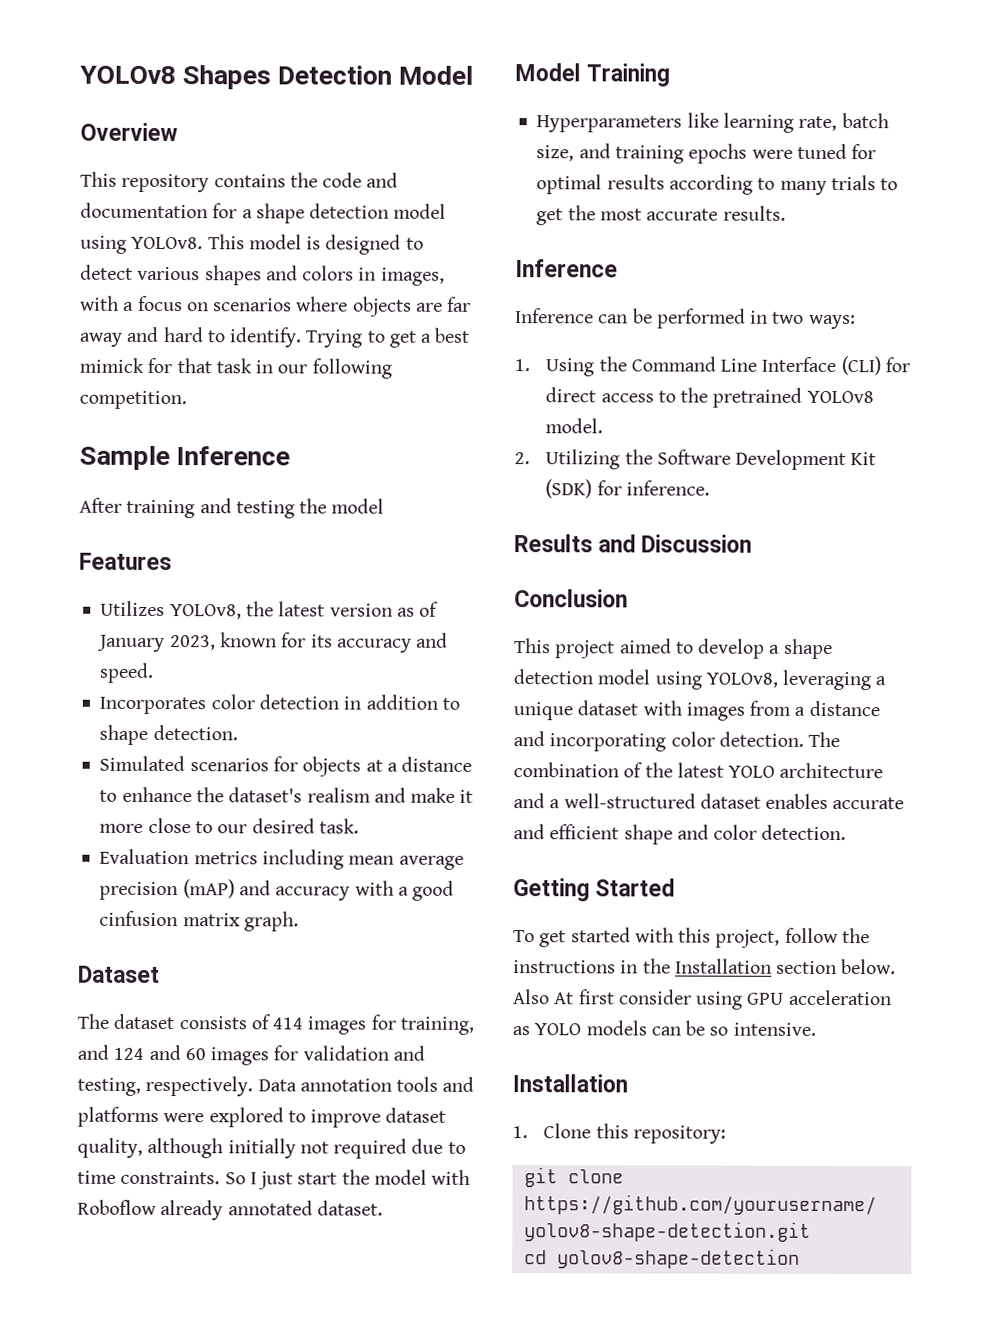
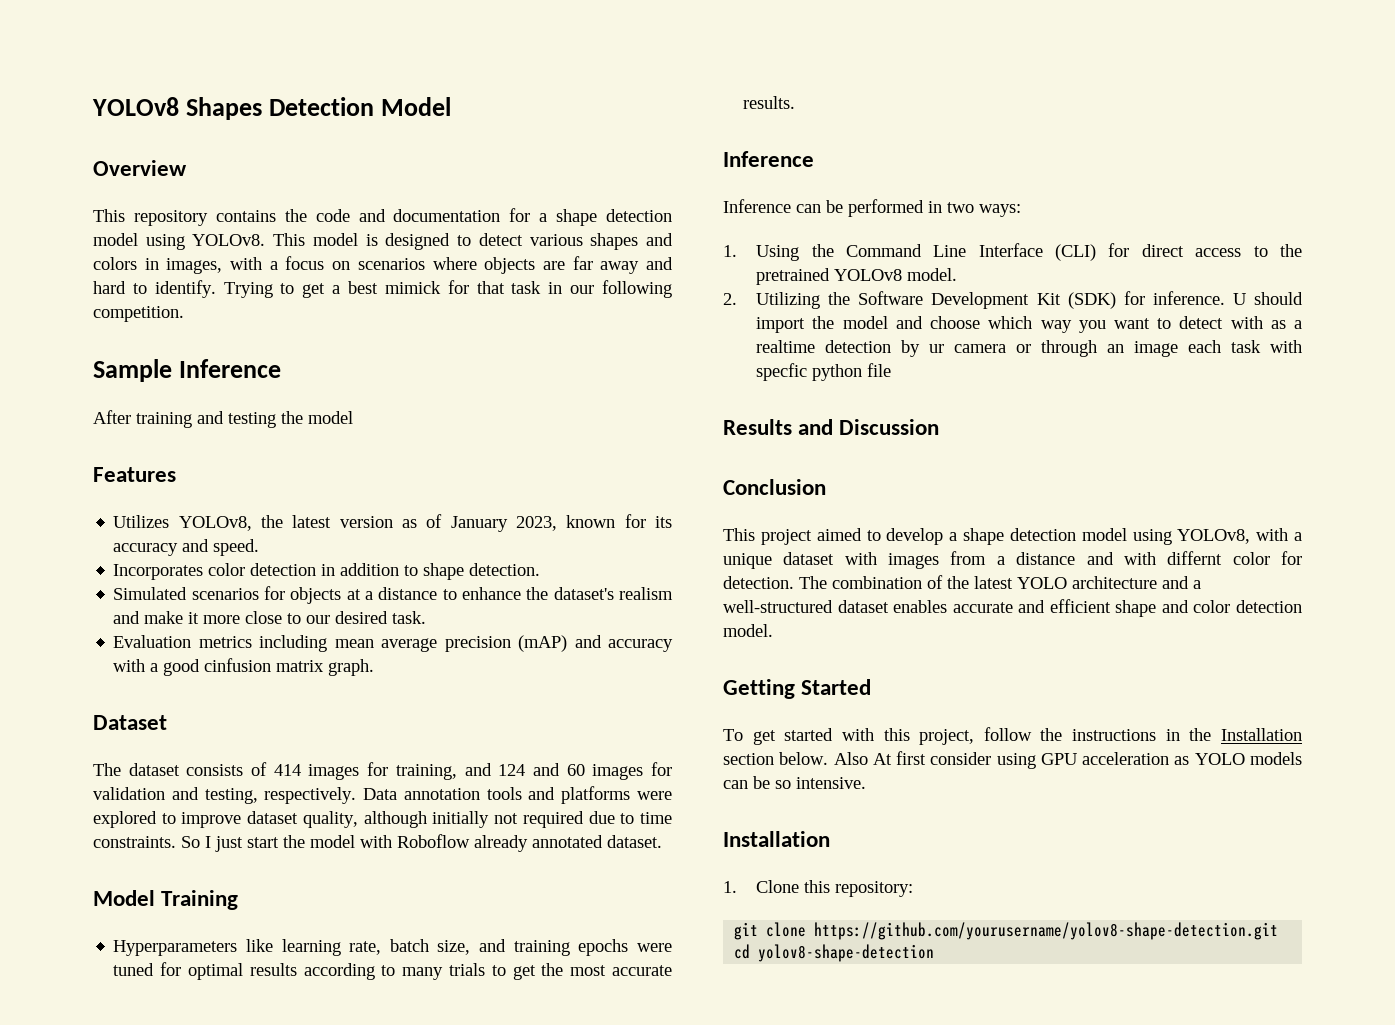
(710, 488) none -> [1232,292,1303,305] [756,316,1302,333] [756,340,1302,357] [756,363,892,381] U should import the model and choose which way you want to detect with as a realtime detection by ur camera or through an image each task with specfic python file
[782,669,872,691] leveraging -> [1256,528,1289,541] with
[549,731,715,752] incorporating color -> [1123,551,1302,565] with differnt color for
[761,824,847,841] detection. -> [1236,600,1302,613] [723,624,773,637] detection model.

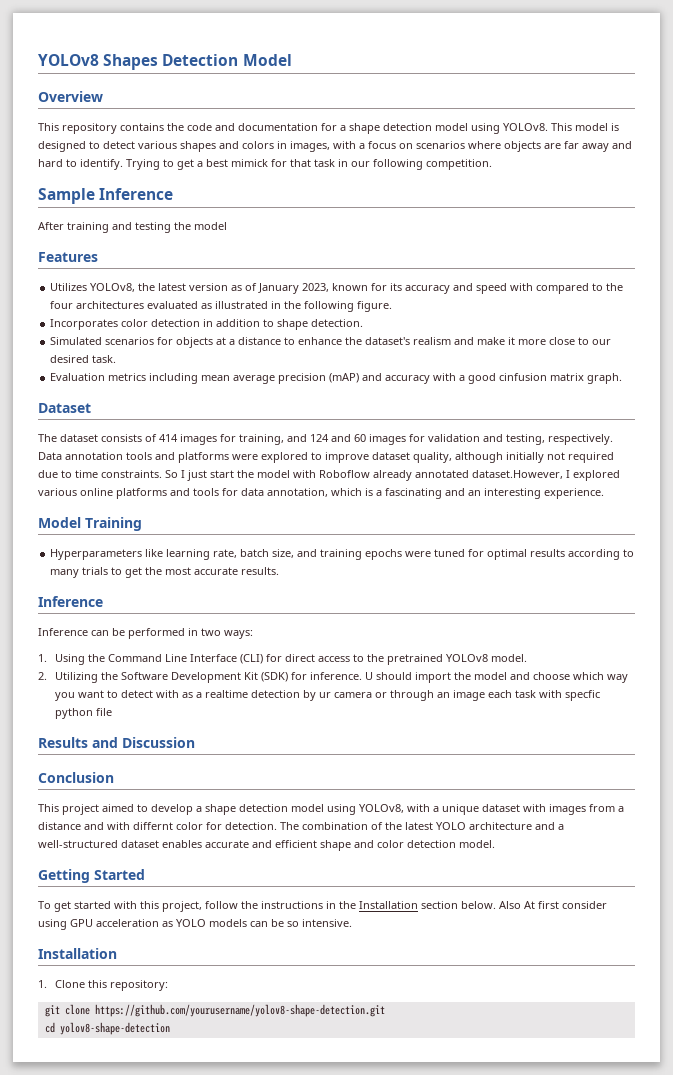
[213,539,260,556] speed. -> [476,283,624,294] [50,301,393,312] speed with compared to the four architectures evaluated as illustrated in the following figure.
[607,835,662,848] dataset. -> [472,470,620,481] [38,488,604,499] dataset.However, I explored various online platforms and tools for data annotation, which is a fascinating and an interesting experience.

